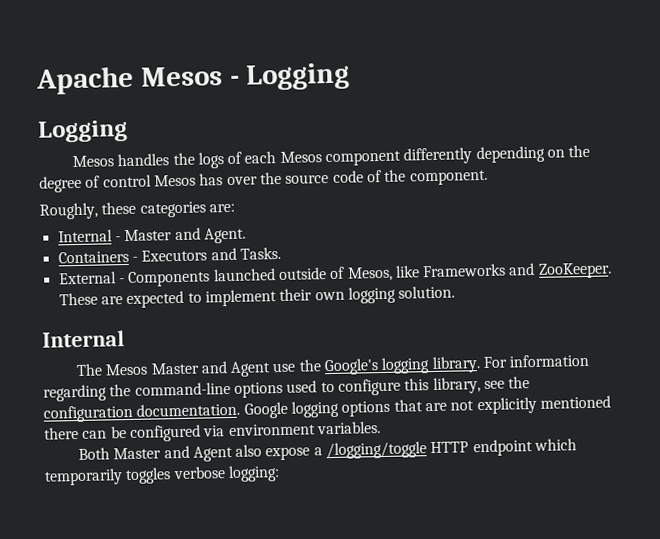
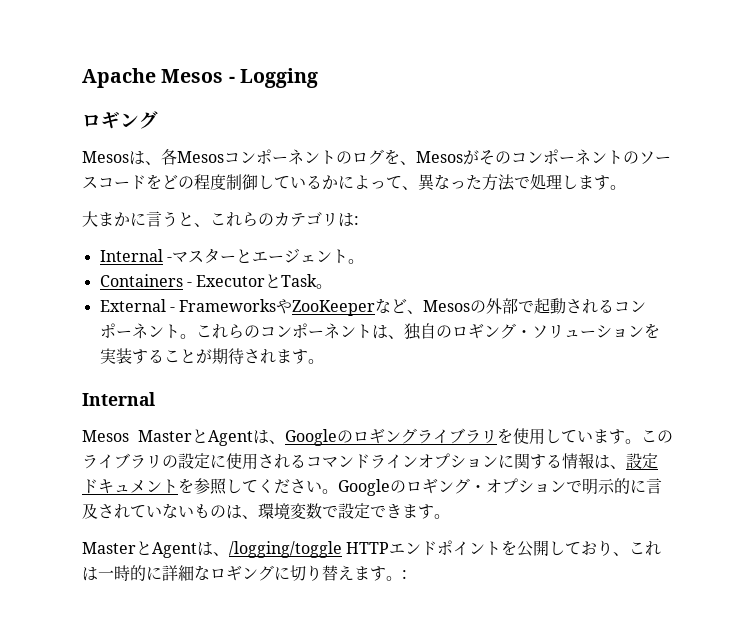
[38,119,128,143] [71,144,591,169] [39,169,488,193] [39,201,235,220] [57,227,246,244] Logging // Mesos handles the logs of each Mesos component differently depending on the degree of control Mesos has over the source code of the component. // Roughly, these categories are: // Internal - Master and Agent. -> [82,111,158,129] [82,149,671,165] [82,174,626,191] [82,211,359,227] [99,248,364,264] ロギング // Mesosは、各Mesosコンポーネントのログを、Mesosがそのコンポーネントのソースコードをどの程度制御しているかによって、異なった方法で処理します。 // 大まかに言うと、これらのカテゴリは: // Internal -マスターとエージェント。
[141,246,281,262] Executors and Tasks. -> [196,274,333,289] ExecutorとTask。
[128,262,612,287] [58,285,456,309] Components launched outside of Mesos, like Frameworks and ZooKeeper. These are expected to implement their own logging solution. -> [179,298,647,316] [99,323,660,340] [99,348,324,364] FrameworksやZooKeeperなど、Mesosの外部で起動されるコンポーネント。これらのコンポーネントは、独自のロギング・ソリューションを実装することが期待されます。
[75,363,103,377] The -> (155, 399) none
[200,353,590,377] [43,376,531,402] [43,395,611,423] [44,421,381,442] [77,438,578,462] [44,465,280,486] and Agent use the Google's logging library. For information regarding the command-line options used to configure this library, see the configuration documentation. Google logging options that are not explicitly mentioned there can be configured via environment variables. // Both Master and Agent also expose a /logging/toggle HTTP endpoint which temporarily toggles verbose logging: -> [191,428,673,446] [82,453,658,470] [82,478,662,496] [82,503,450,520] [82,540,662,558] [82,565,407,581] とAgentは、Googleのロギングライブラリを使用しています。このライブラリの設定に使用されるコマンドラインオプションに関する情報は、設定ドキュメントを参照してください。Googleのロギング・オプションで明示的に言及されていないものは、環境変数で設定できます。 // MasterとAgentは、/logging/toggle HTTPエンドポイントを公開しており、これは一時的に詳細なロギングに切り替えます。:

